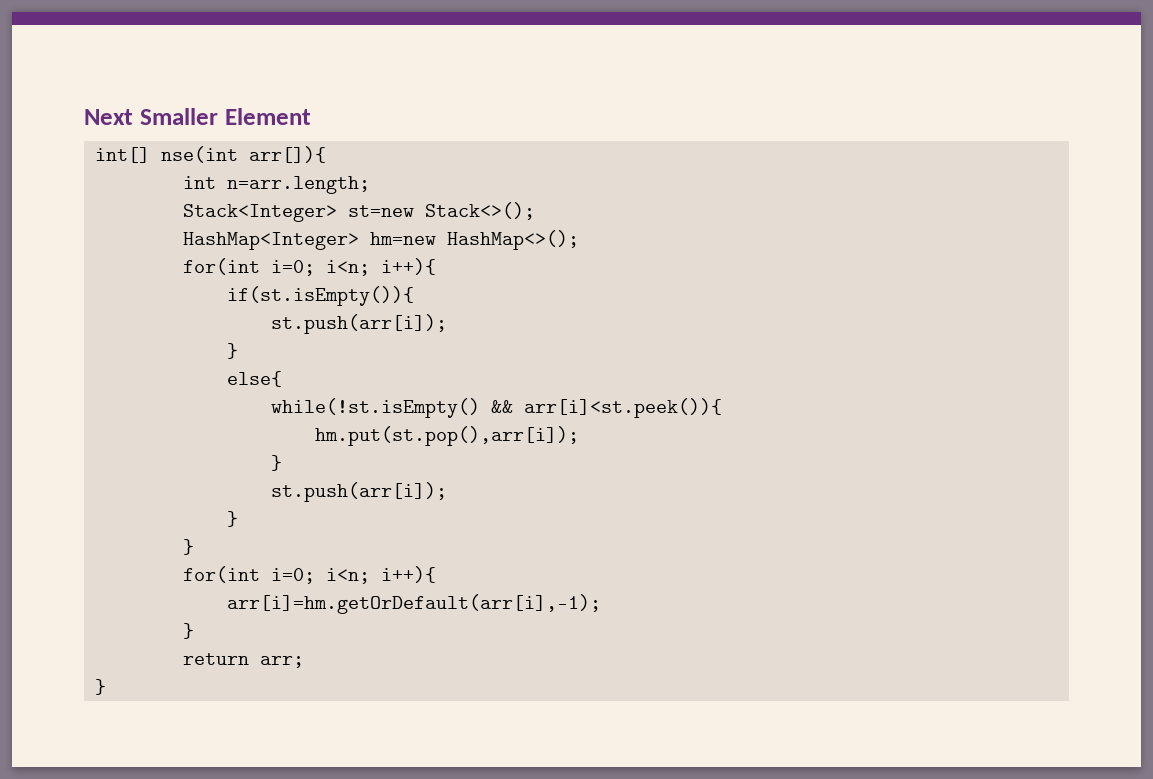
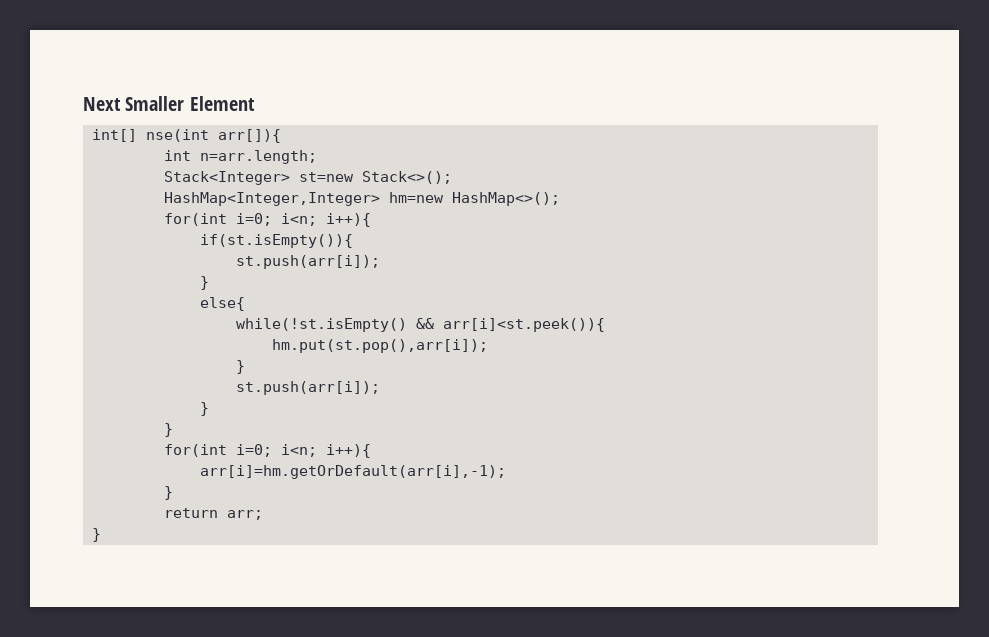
[183,232,360,250] HashMap<Integer> -> [164,192,381,206] HashMap<Integer,Integer>

